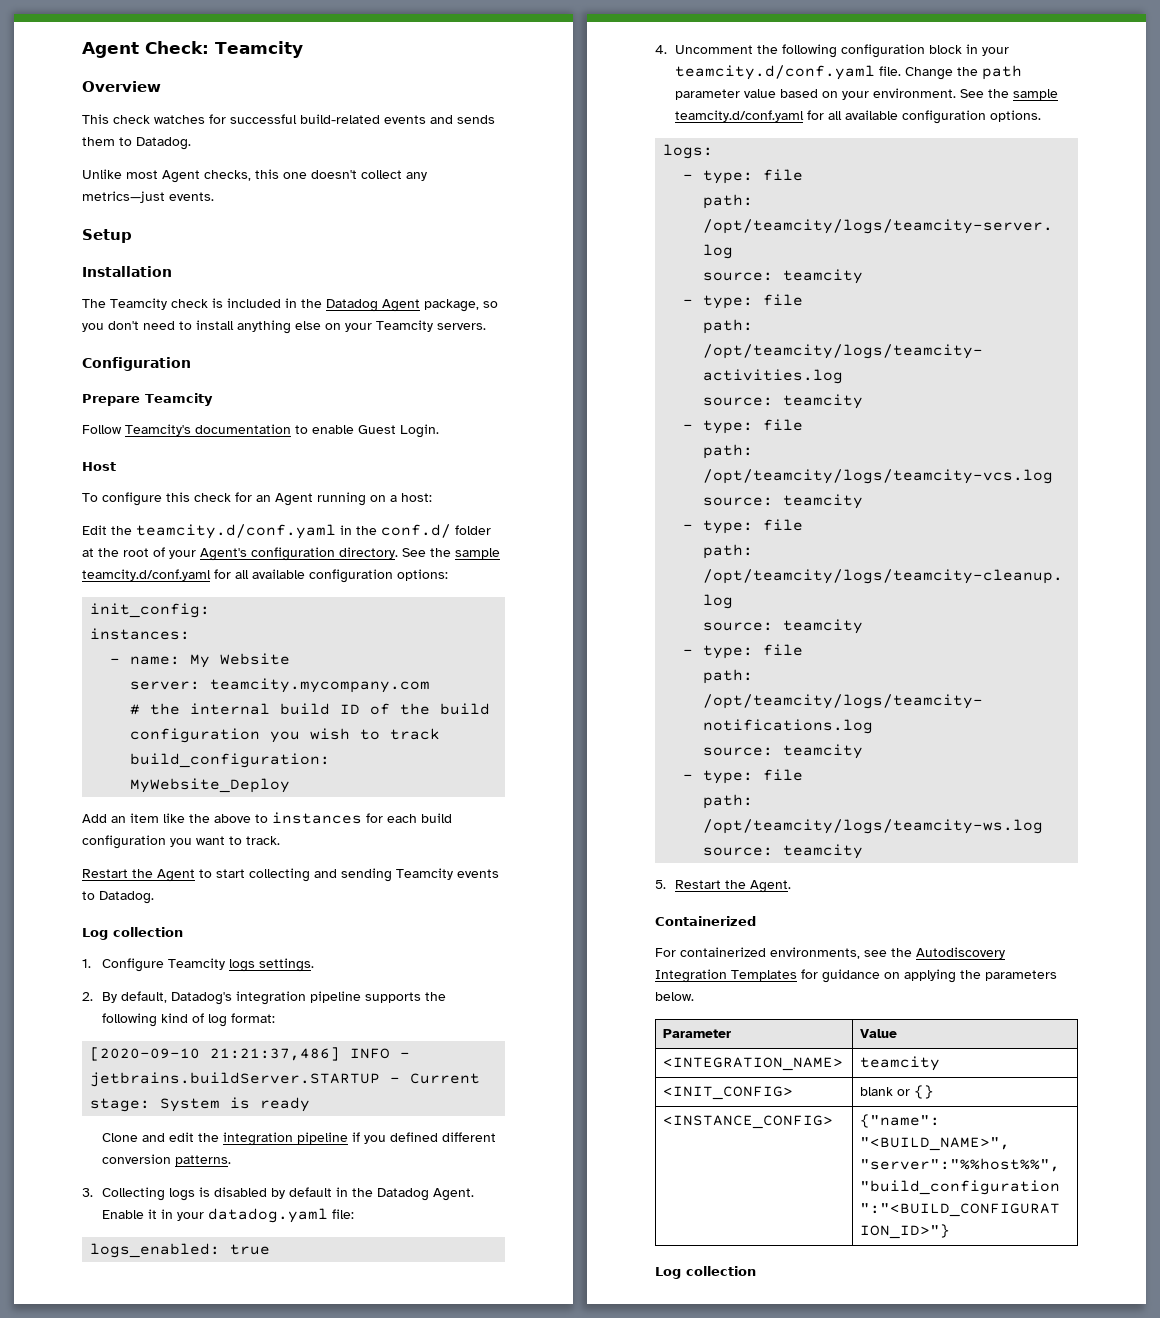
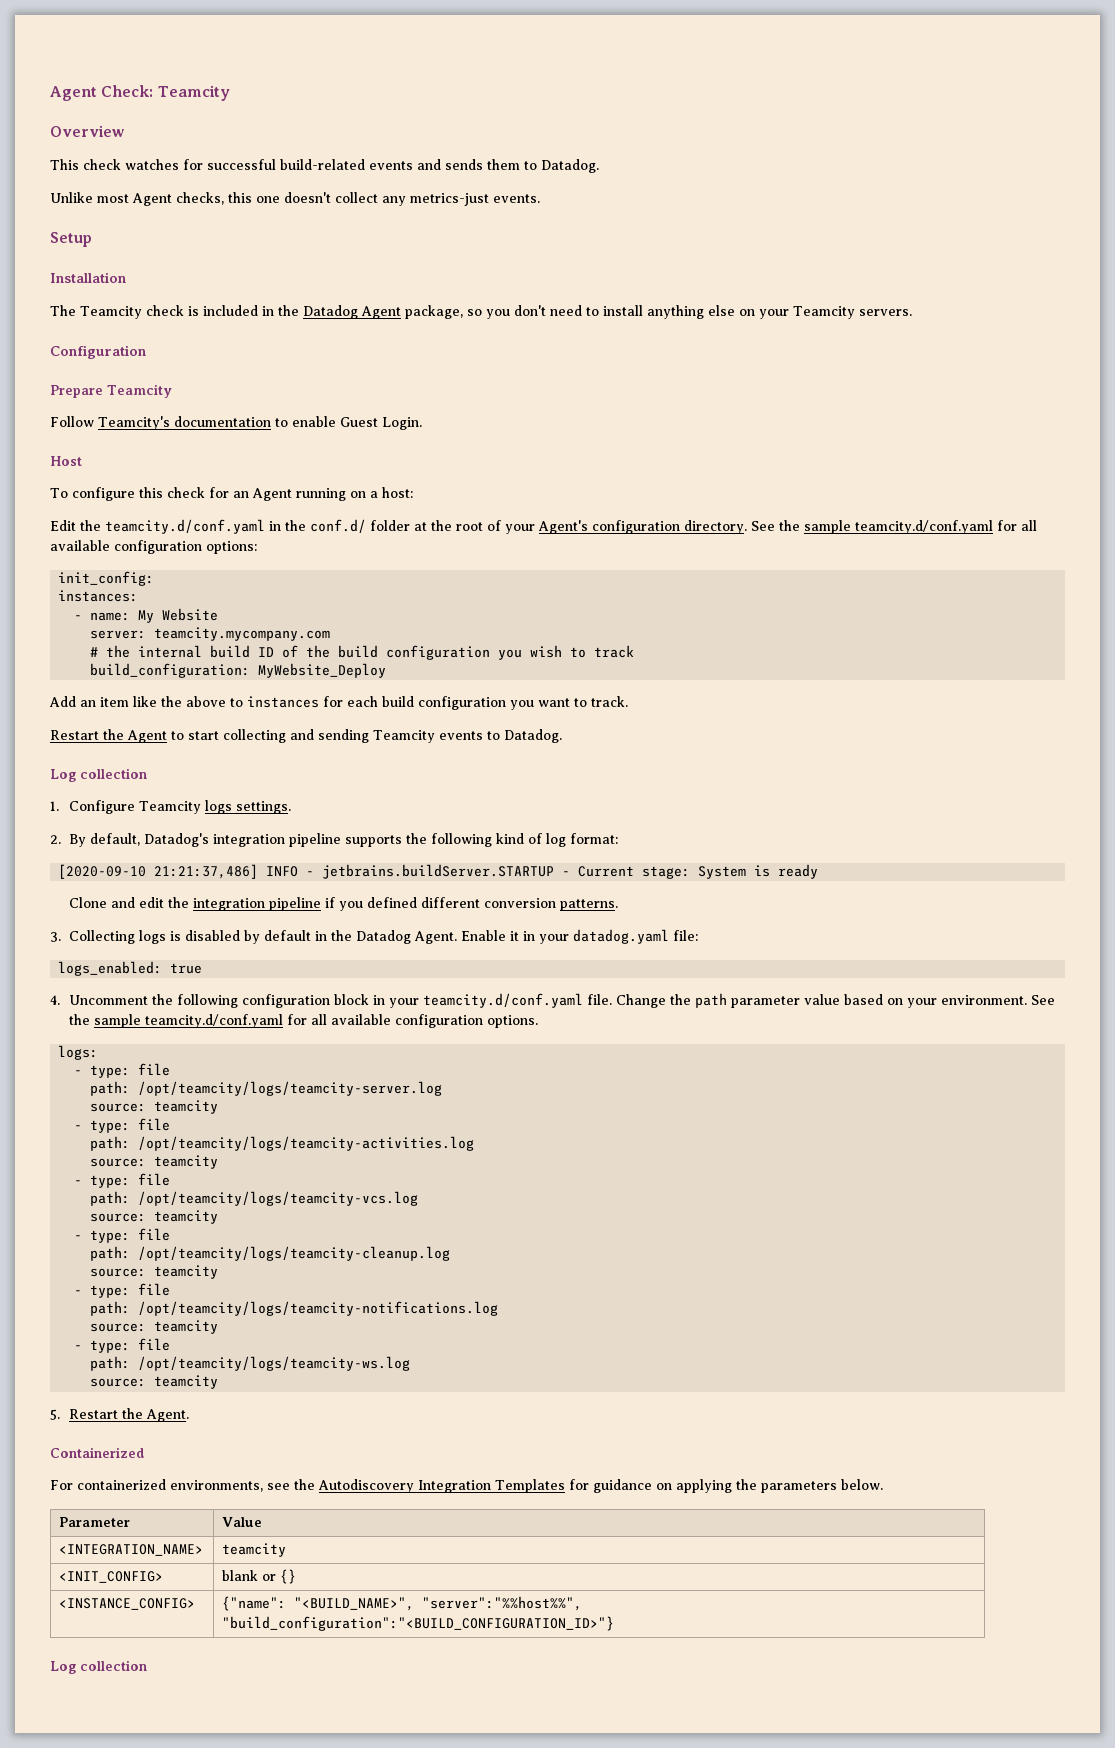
[82,191,165,203] metrics—just -> [410,193,489,206] metrics-just

